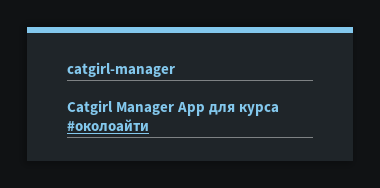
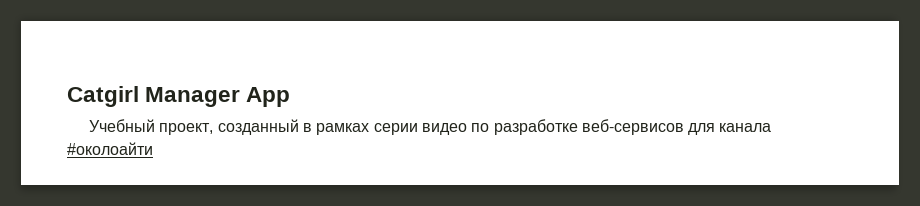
[67,62,175,77] catgirl-manager // -> (67, 96) none
[209,104,280,116] для курса -> [88,119,772,135] // Учебный проект, созданный в рамках серии видео по разработке веб-сервисов для канала

